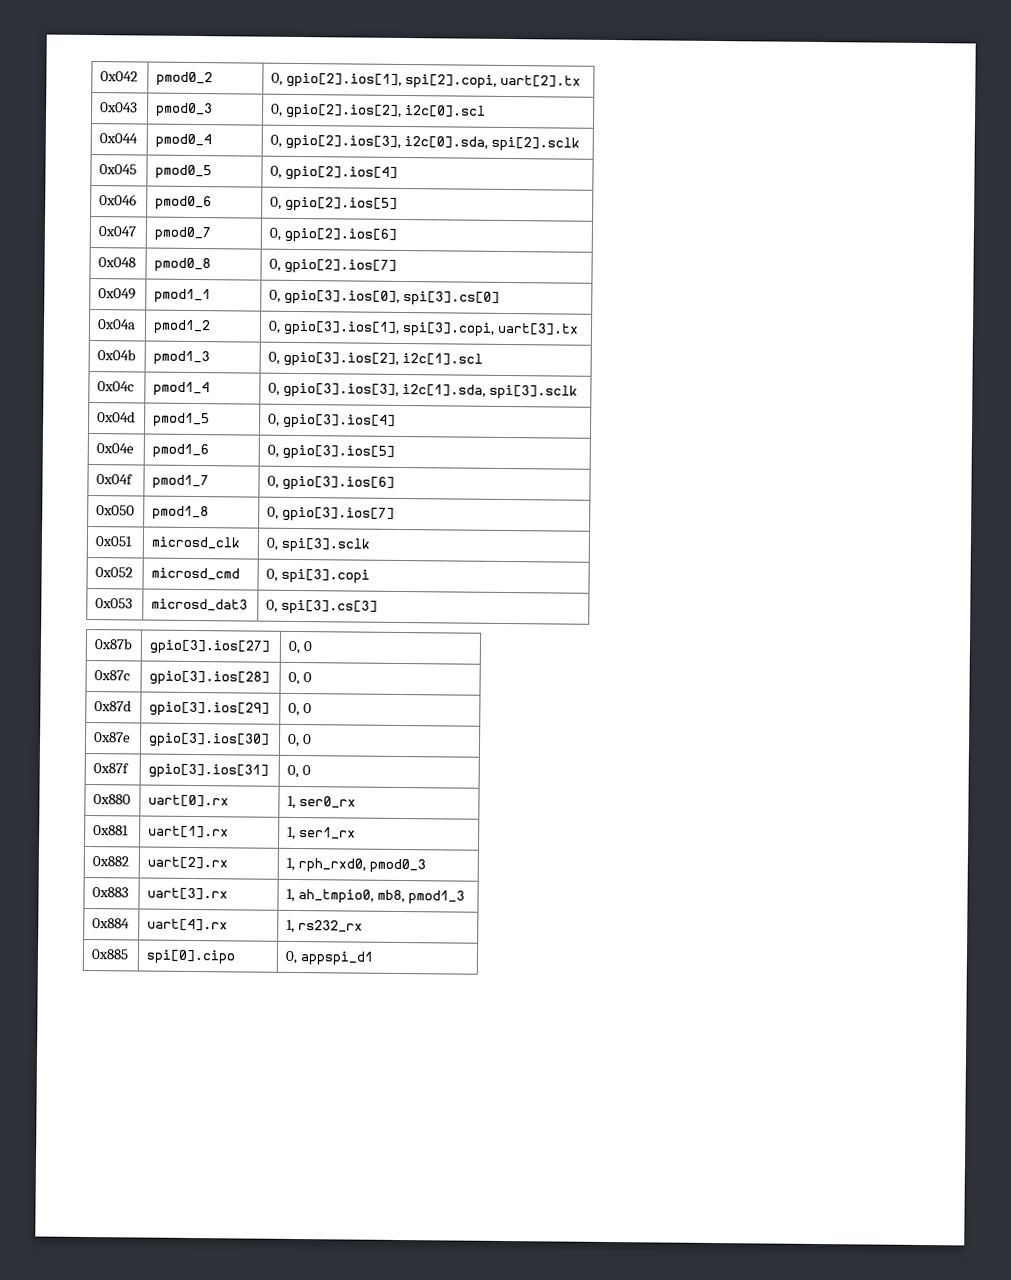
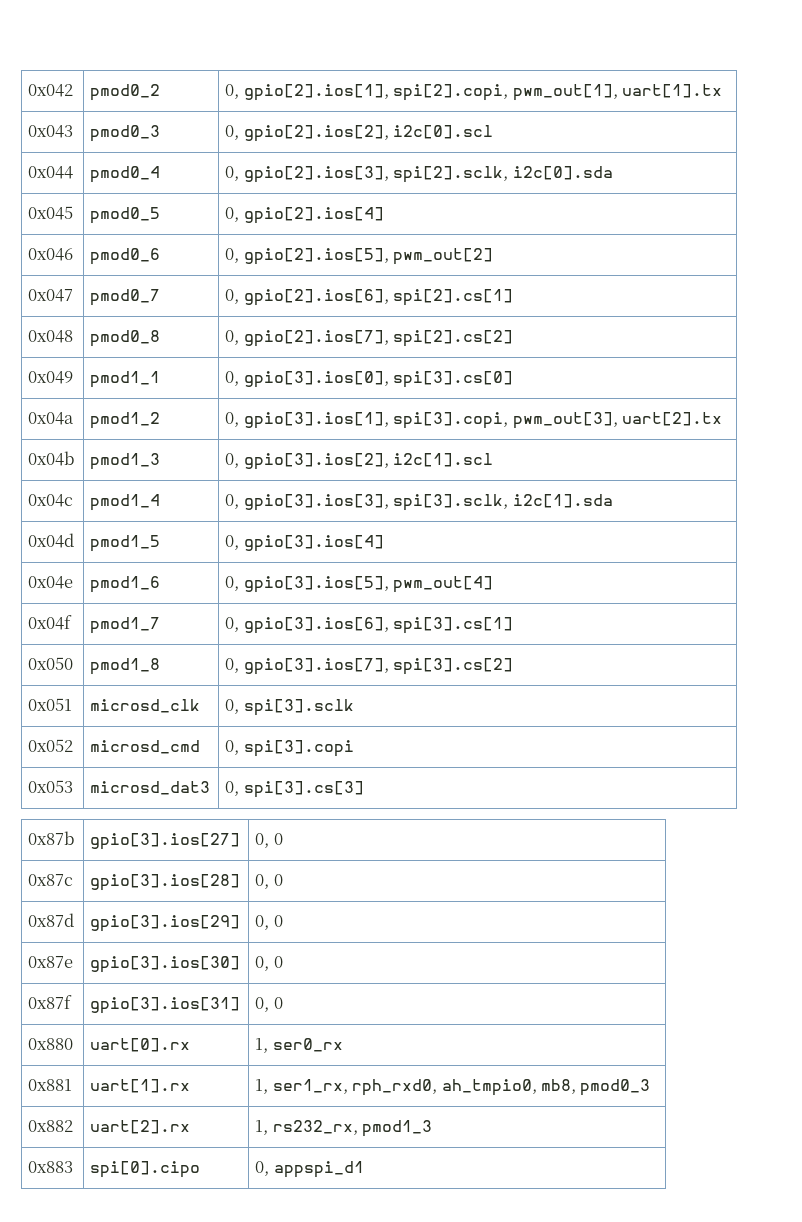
[499,74,581,88] uart[2].tx -> [512,84,722,101] pwm_out[1], uart[1].tx
[403,136,580,152] i2c[0].sda, spi[2].sclk -> [393,166,613,183] spi[2].sclk, i2c[0].sda
[284,196,398,212] gpio[2].ios[5] -> [243,248,494,265] gpio[2].ios[5], pwm_out[2]
[283,227,397,243] gpio[2].ios[6] -> [243,289,514,306] gpio[2].ios[6], spi[2].cs[1]
[283,258,397,274] gpio[2].ios[7] -> [243,330,514,347] gpio[2].ios[7], spi[2].cs[2]
[496,322,579,336] uart[3].tx -> [512,412,722,429] pwm_out[3], uart[2].tx
[401,383,578,400] i2c[1].sda, spi[3].sclk -> [393,494,613,511] spi[3].sclk, i2c[1].sda
[281,444,395,460] gpio[3].ios[5] -> [243,576,494,593] gpio[3].ios[5], pwm_out[4]
[281,475,395,491] gpio[3].ios[6] -> [243,617,514,634] gpio[3].ios[6], spi[3].cs[1]
[281,506,395,522] gpio[3].ios[7] -> [243,658,514,675] gpio[3].ios[7], spi[3].cs[2]
[298,827,356,840] ser1_rx -> [272,1079,651,1096] ser1_rx, rph_rxd0, ah_tmpio0, mb8, pmod0_3
[297,858,426,874] rph_rxd0, pmod0_3 -> [272,1120,433,1137] rs232_rx, pmod1_3
[146,887,228,901] [285,888,465,905] [91,918,130,929] [146,918,228,932] [285,919,363,933] [90,949,129,960] | uart[3].rx | 1, ah_tmpio0, mb8, pmod1_3 // 0x884 | uart[4].rx | 1, rs232_rx // 0x885 -> (74, 1167) none

